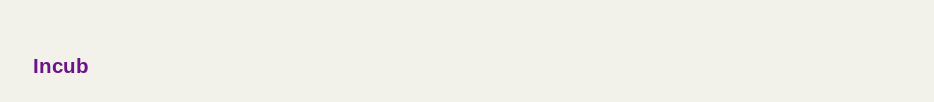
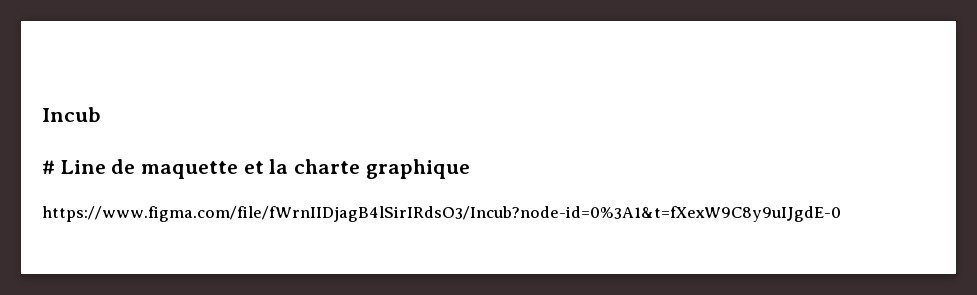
(89, 65) none -> [42,159,470,179] [42,206,841,222] // # Line de maquette et la charte graphique // https://www.figma.com/file/fWrnIIDjagB4lSirIRdsO3/Incub?node-id=0%3A1&t=fXexW9C8y9uIJgdE-0

